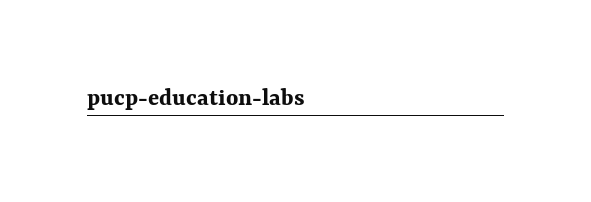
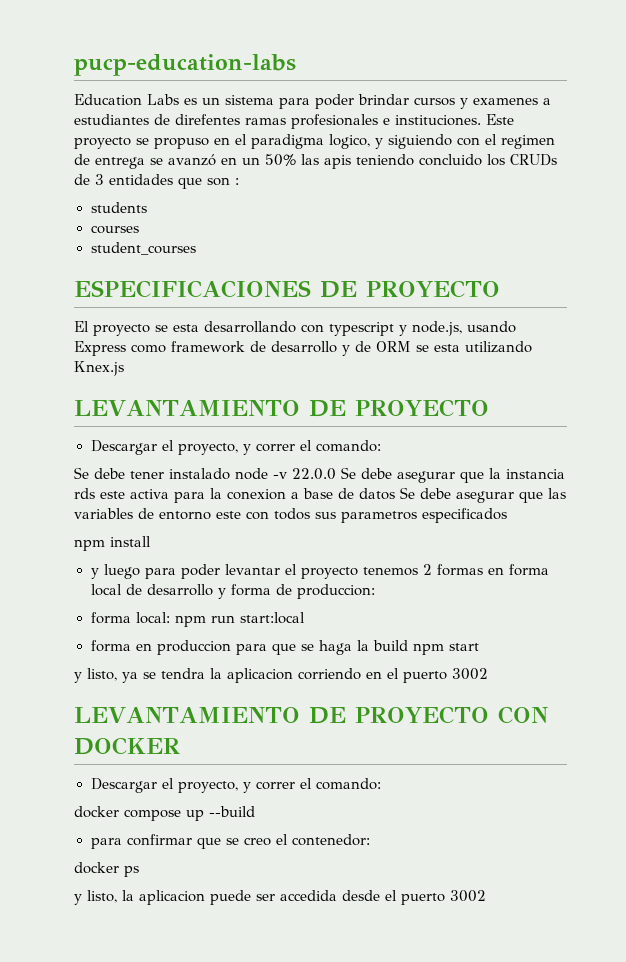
(305, 99) none -> [74,94,551,109] [74,114,514,129] [74,134,555,149] [74,154,557,169] [74,174,239,189] [90,202,147,213] [90,225,139,234] [90,242,196,255] [74,280,500,298] [74,321,516,336] [74,341,532,356] [74,361,124,376] [74,399,489,417] [90,440,381,455] [74,467,565,483] [74,487,566,503] [74,508,507,523] [74,536,151,551] [90,564,549,579] [90,584,375,599] [90,612,305,627] [90,640,479,655] [74,668,488,683] [74,706,548,724] [74,737,180,755] [90,778,381,793] [74,806,255,821] [90,834,370,849] [74,862,139,877] [74,890,486,905] // Education Labs es un sistema para poder brindar cursos y examenes a estudiantes de direfentes ramas profesionales e instituciones. Este proyecto se propuso en el paradigma logico, y siguiendo con el regimen de entrega se avanzó en un 50% las apis teniendo concluido los CRUDs de 3 entidades que son : // students // courses // student_courses // ESPECIFICACIONES DE PROYECTO // El proyecto se esta desarrollando con typescript y node.js, usando Express como framework de desarrollo y de ORM se esta utilizando Knex.js // LEVANTAMIENTO DE PROYECTO // Descargar el proyecto, y correr el comando: // Se debe tener instalado node -v 22.0.0 Se debe asegurar que la instancia rds este activa para la conexion a base de datos Se debe asegurar que las variables de entorno este con todos sus parametros especificados // npm install // y luego para poder levantar el proyecto tenemos 2 formas en forma local de desarrollo y forma de produccion: // forma local: npm run start:local // forma en produccion para que se haga la build npm start // y listo, ya se tendra la aplicacion corriendo en el puerto 3002 // LEVANTAMIENTO DE PROYECTO CON DOCKER // Descargar el proyecto, y correr el comando: // docker compose up --build // para confirmar que se creo el contenedor: // docker ps // y listo, la aplicacion puede ser accedida desde el puerto 3002

